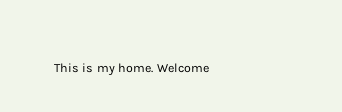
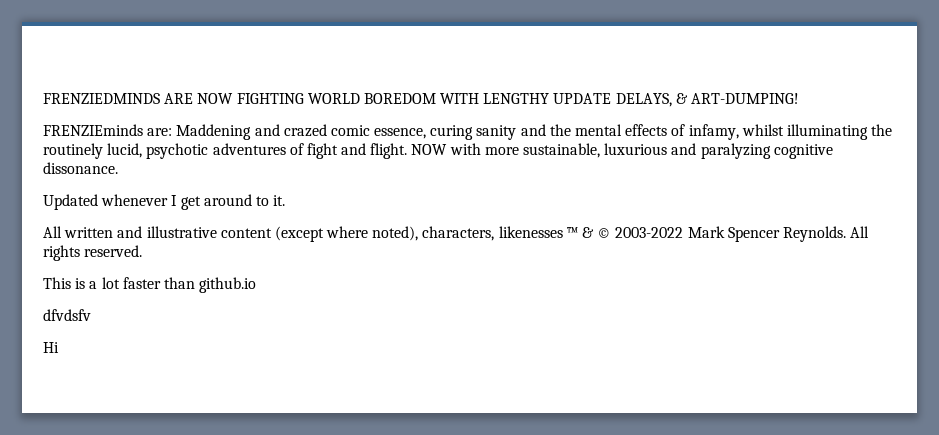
[54,63,209,76] This is my home. Welcome -> [43,93,800,107] [43,124,893,140] [43,143,833,159] [43,162,118,174] [43,194,286,210] [43,226,870,242] [43,245,143,261] [43,277,257,293] [43,309,91,321] [43,342,59,353] FRENZIEDMINDS ARE NOW FIGHTING WORLD BOREDOM WITH LENGTHY UPDATE DELAYS, & ART-DUMPING! // FRENZIEminds are: Maddening and crazed comic essence, curing sanity and the mental effects of infamy, whilst illuminating the routinely lucid, psychotic adventures of fight and flight. NOW with more sustainable, luxurious and paralyzing cognitive dissonance. // Updated whenever I get around to it. // All written and illustrative content (except where noted), characters, likenesses ™ & © 2003-2022 Mark Spencer Reynolds. All rights reserved. // This is a lot faster than github.io // dfvdsfv // Hi

